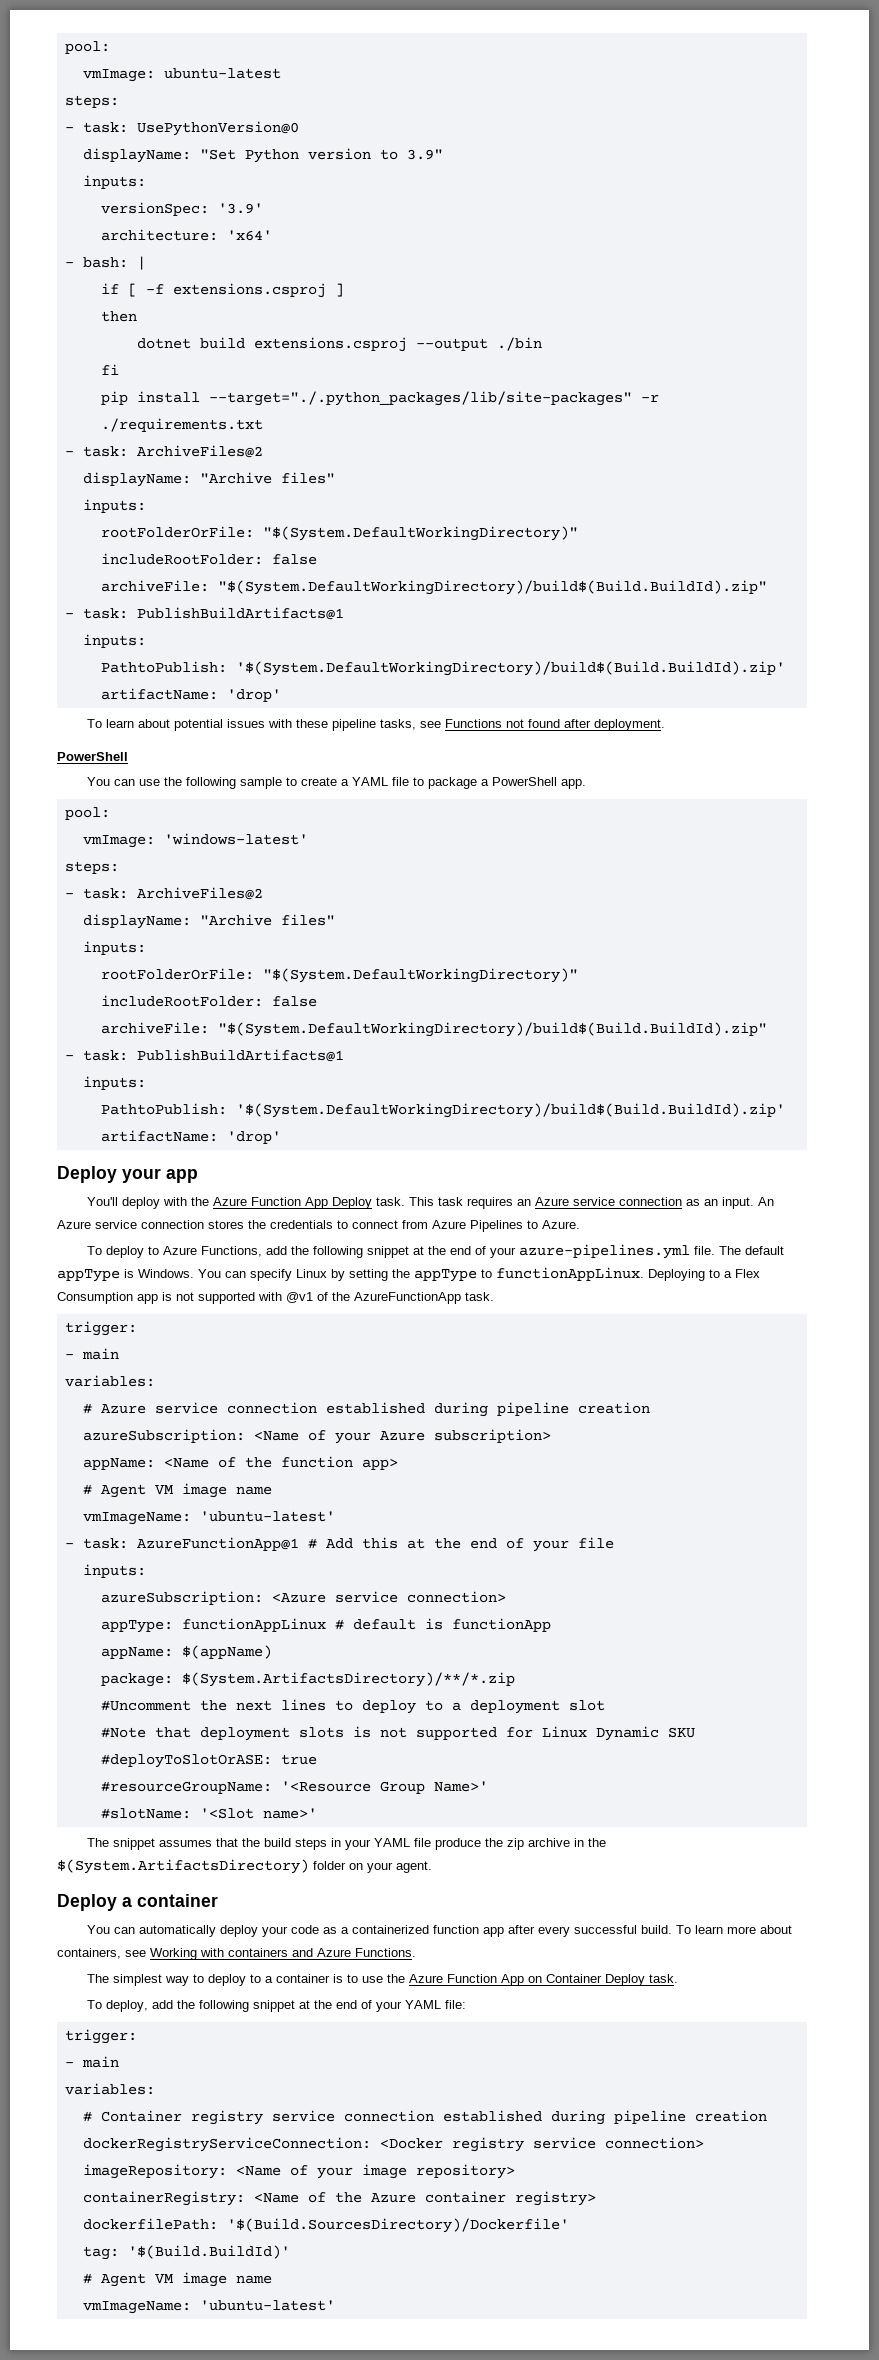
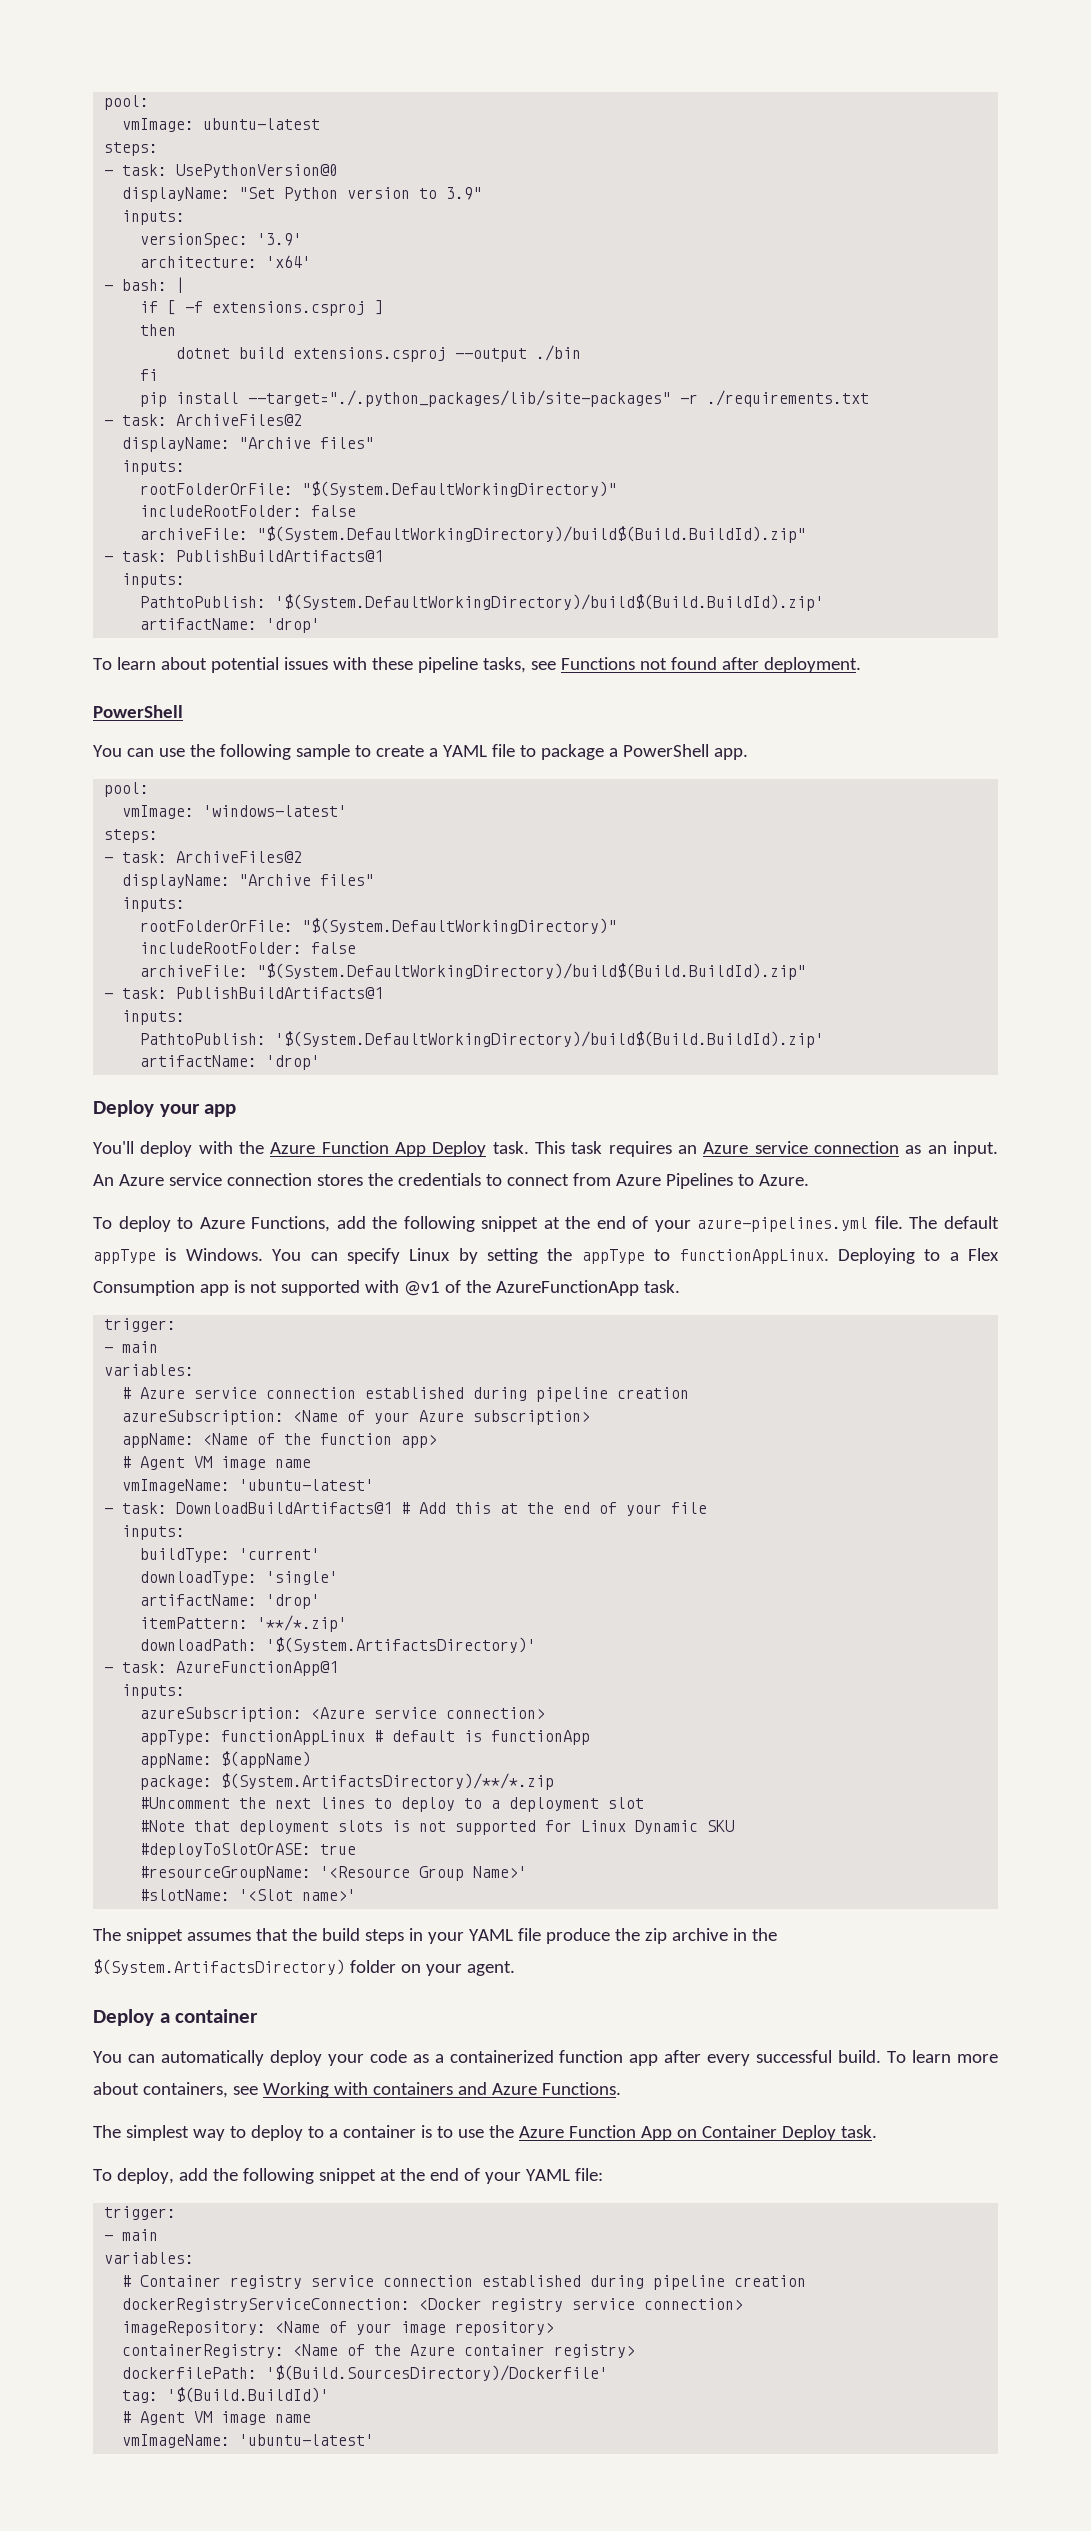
[136,1537,299,1551] AzureFunctionApp@1 -> [176,1502,393,1514] DownloadBuildArtifacts@1
(146, 1571) none -> [140,1548,321,1563] [140,1571,339,1586] [140,1594,321,1609] [140,1615,348,1632] [140,1637,537,1653] [104,1661,339,1676] [122,1684,186,1699] // buildType: 'current' // downloadType: 'single' // artifactName: 'drop' // itemPattern: '**/*.zip' // downloadPath: '$(System.ArtifactsDirectory)' // - task: AzureFunctionApp@1 // inputs:

